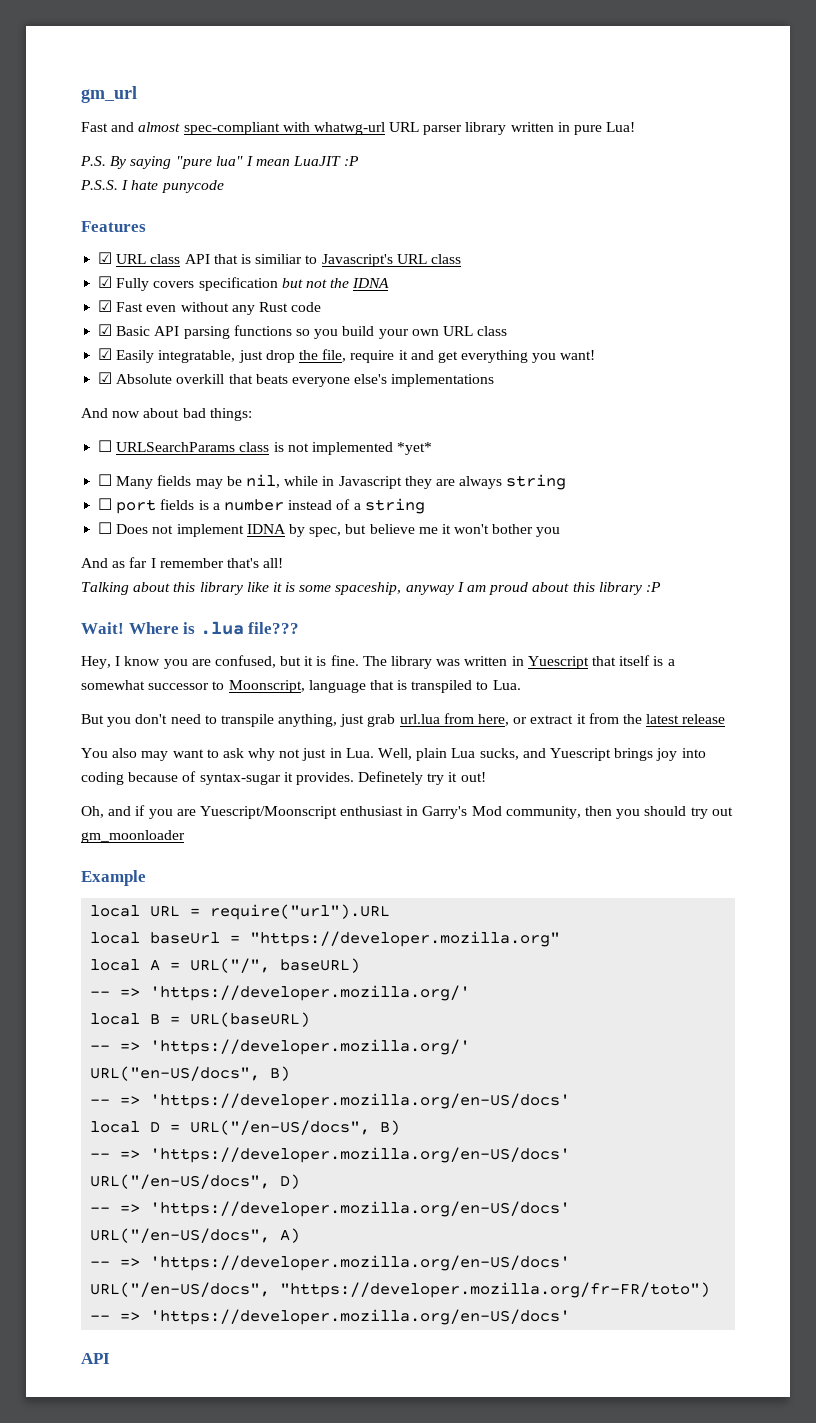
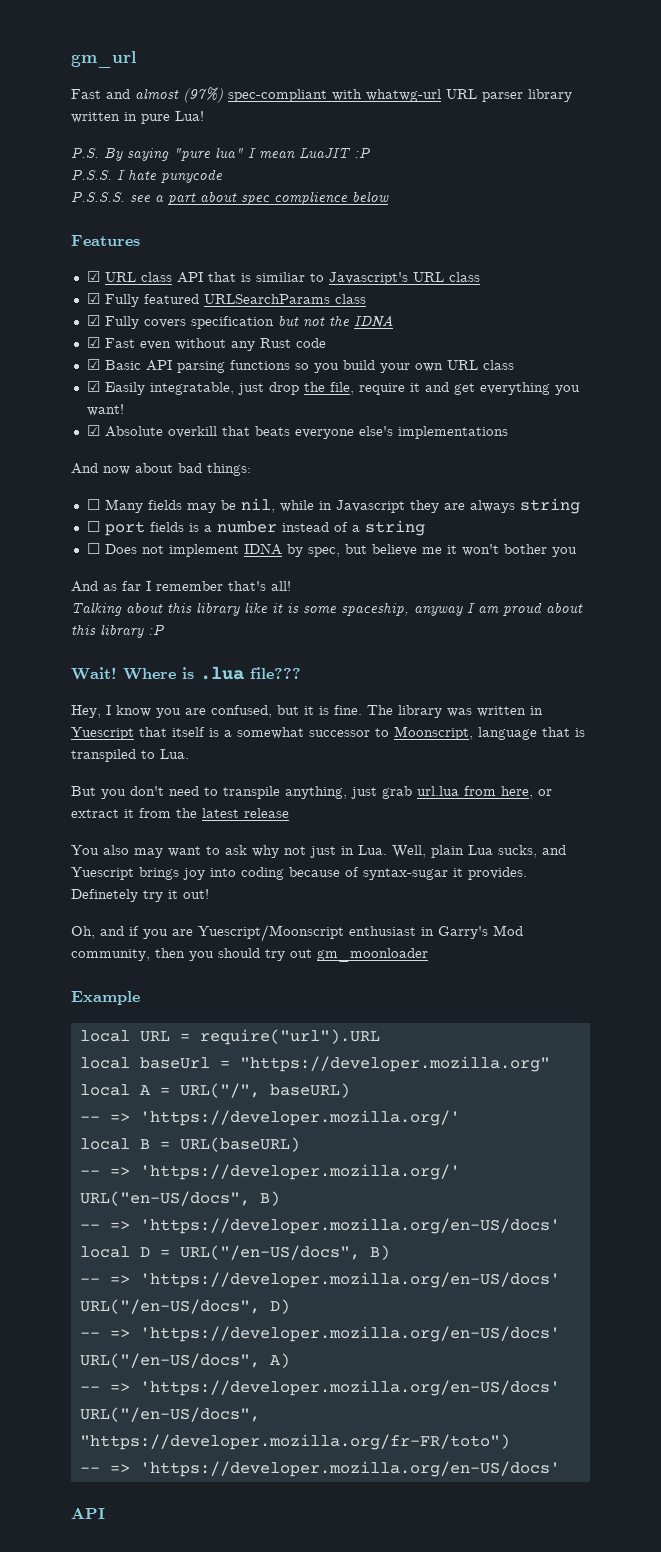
(181, 127) none -> [183,87,223,103] (97%)
(224, 186) none -> [71,191,389,205] // P.S.S.S. see a part about spec complience below
(461, 259) none -> [86,293,366,307] // ☑ Fully featured URLSearchParams class
[98,440,433,455] // ☐ URLSearchParams class is not implemented *yet* -> (251, 469) none

